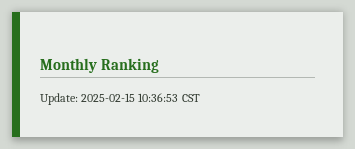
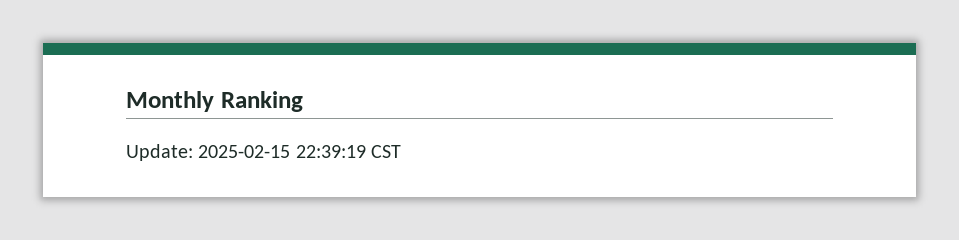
[138,93,179,102] 10:36:53 -> [295,145,366,158] 22:39:19

